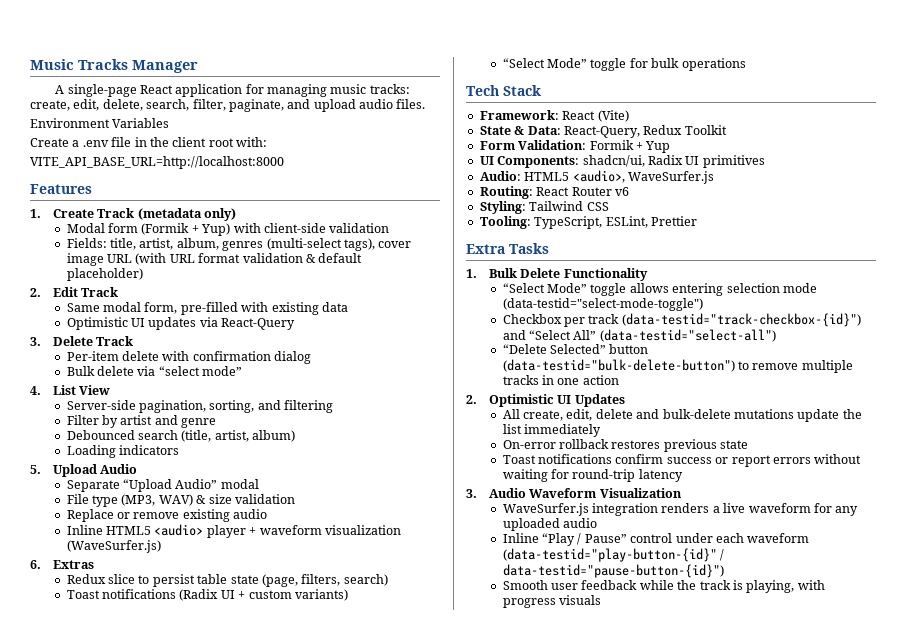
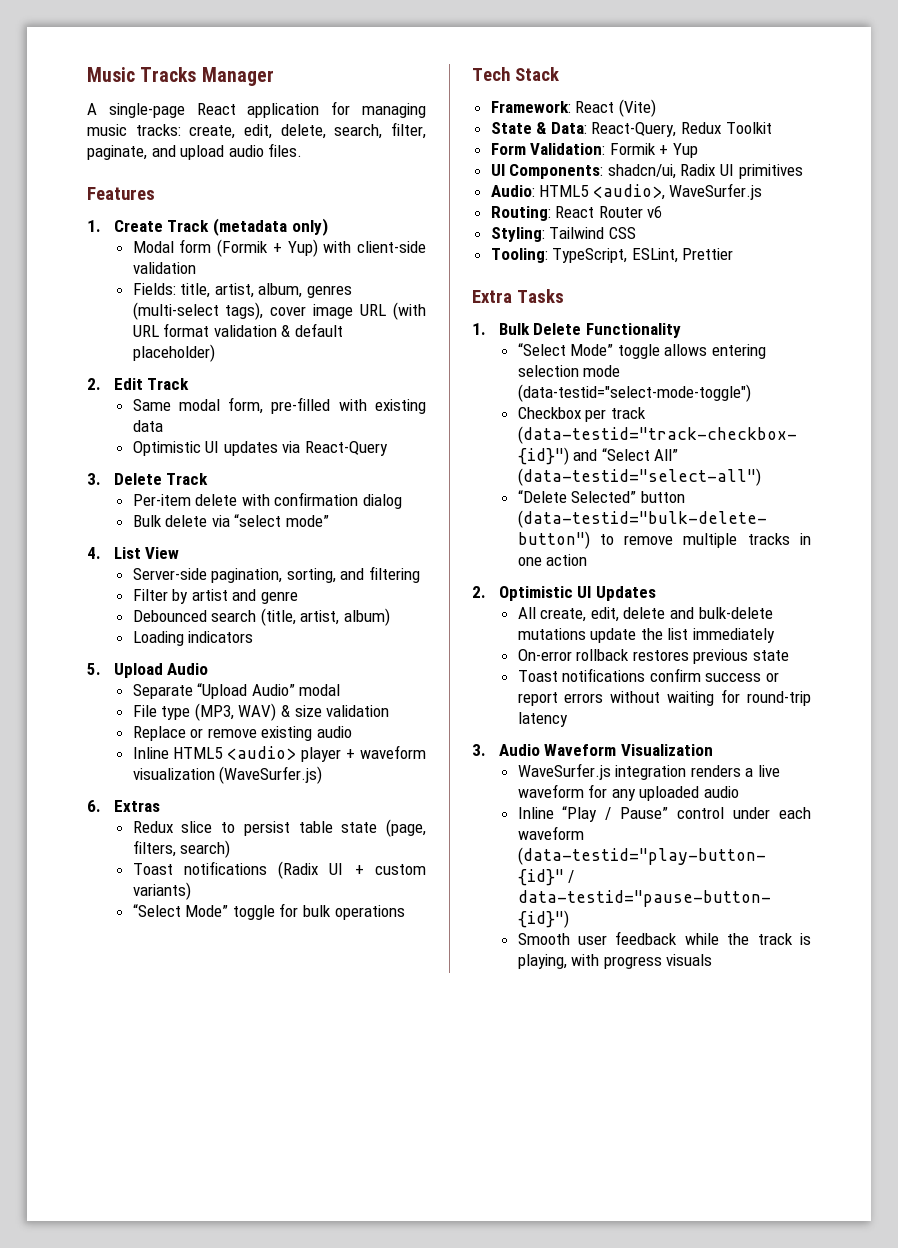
[30,118,170,128] [30,137,267,147] [30,156,284,169] // Environment Variables // Create a .env file in the client root with: // VITE_API_BASE_URL=http://localhost:8000 -> (303, 150) none

